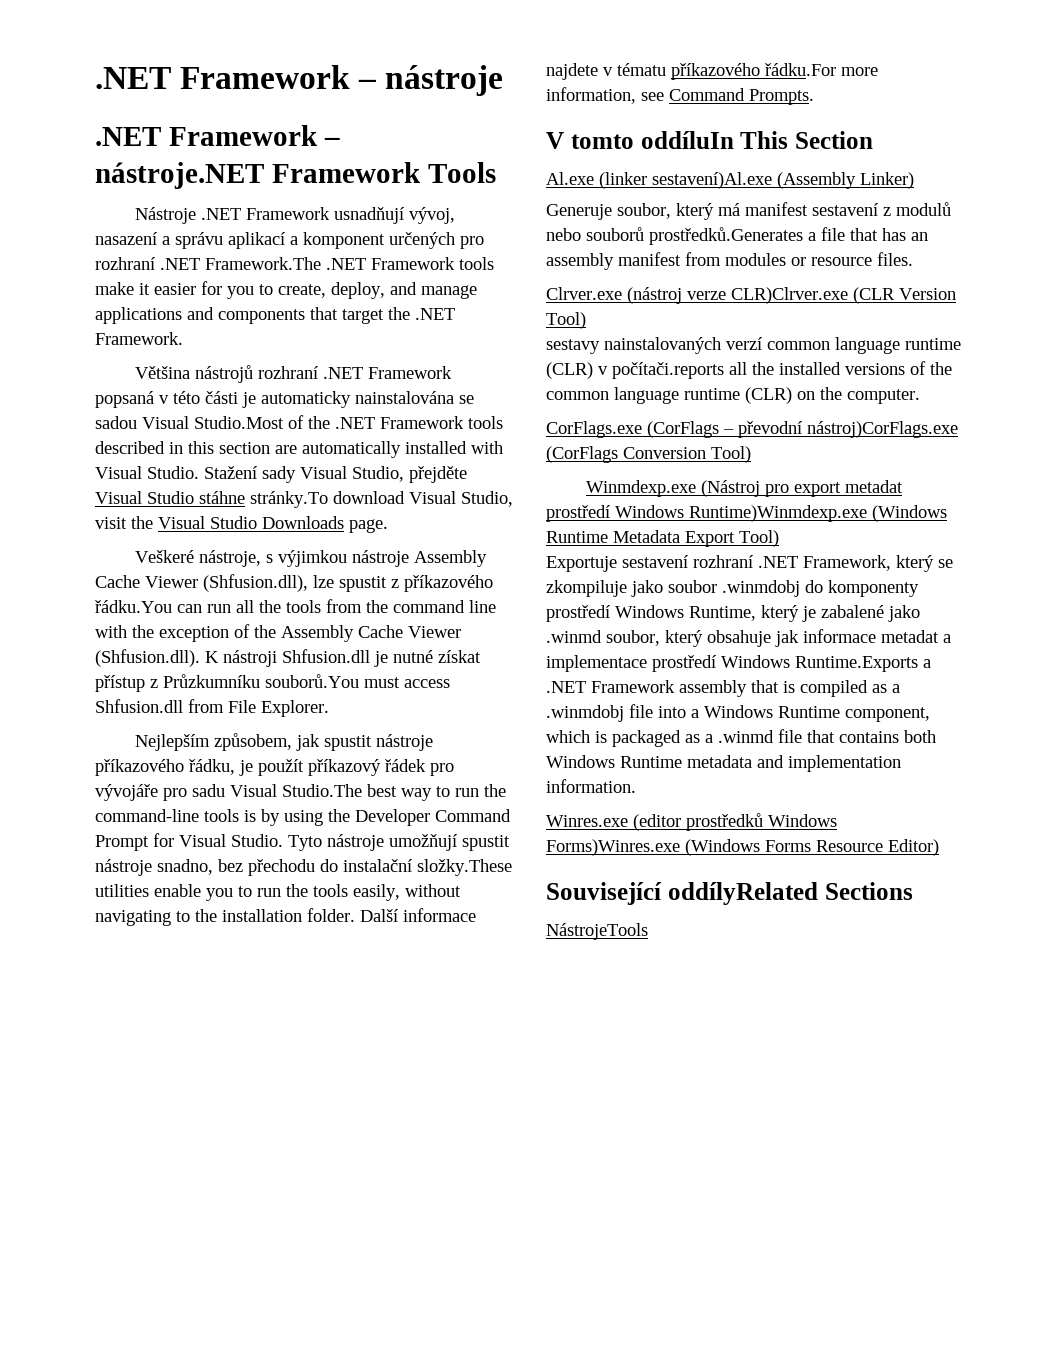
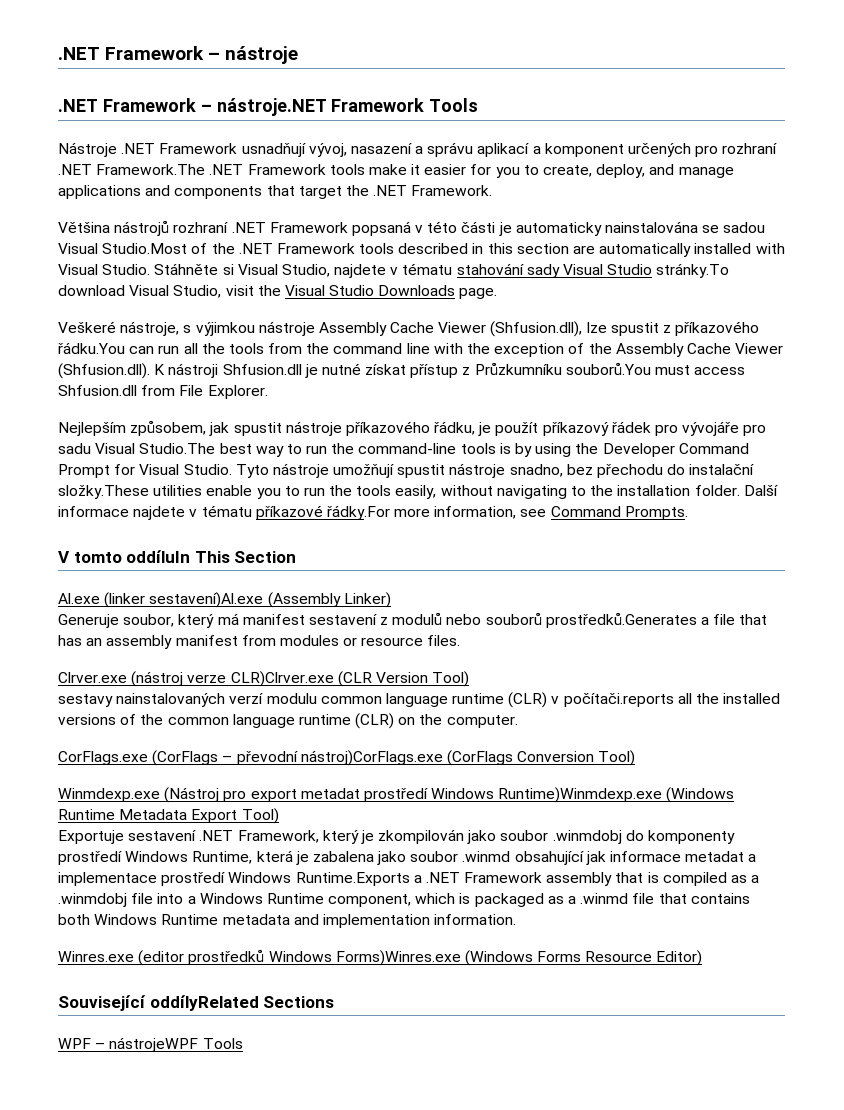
[204,466,467,483] [95,491,245,504] Stažení sady Visual Studio, přejděte Visual Studio stáhne -> [154,263,653,278] Stáhněte si Visual Studio, najdete v tématu stahování sady Visual Studio
[671,63,836,80] příkazového řádku.For -> [255,505,390,520] příkazové řádky.For
(762, 343) none -> [266,693,317,704] modulu
[693,555,753,568] rozhraní -> (197, 835) none
[938,559,953,568] [546,580,627,597] se zkompiluje -> [360,829,465,844] je zkompilován
[761,605,920,622] [546,630,771,647] který je zabalené jako .winmd soubor, který obsahuje -> [256,850,584,865] která je zabalena jako soubor .winmd obsahující
[546,923,648,940] NástrojeTools -> [58,1037,243,1052] WPF – nástrojeWPF Tools

